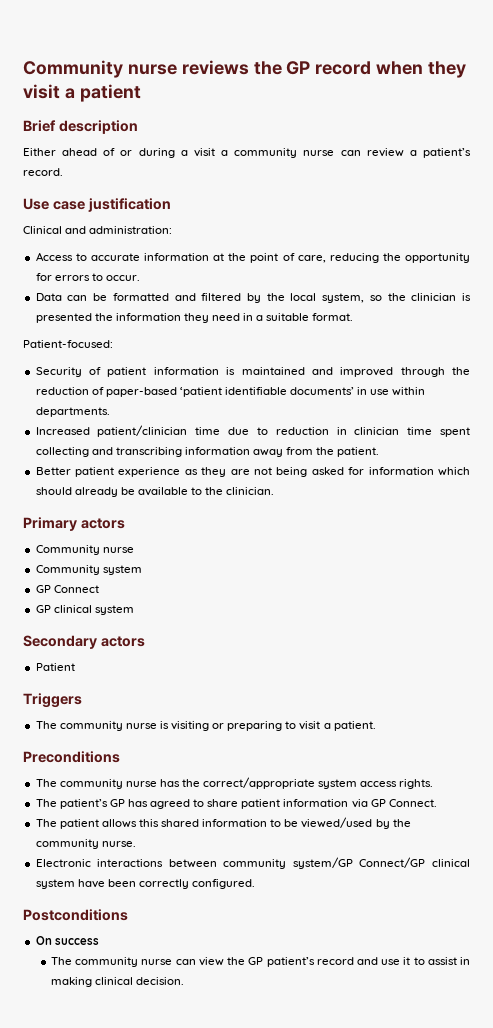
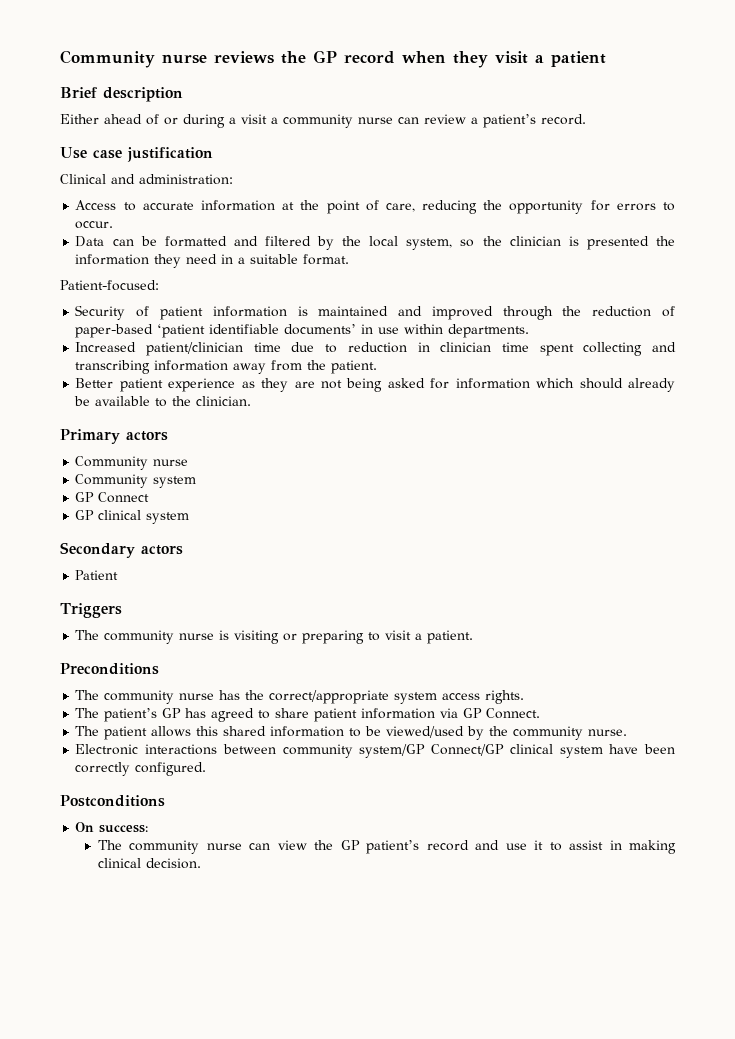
[54,938,99,945] success -> [99,825,149,833] success:

